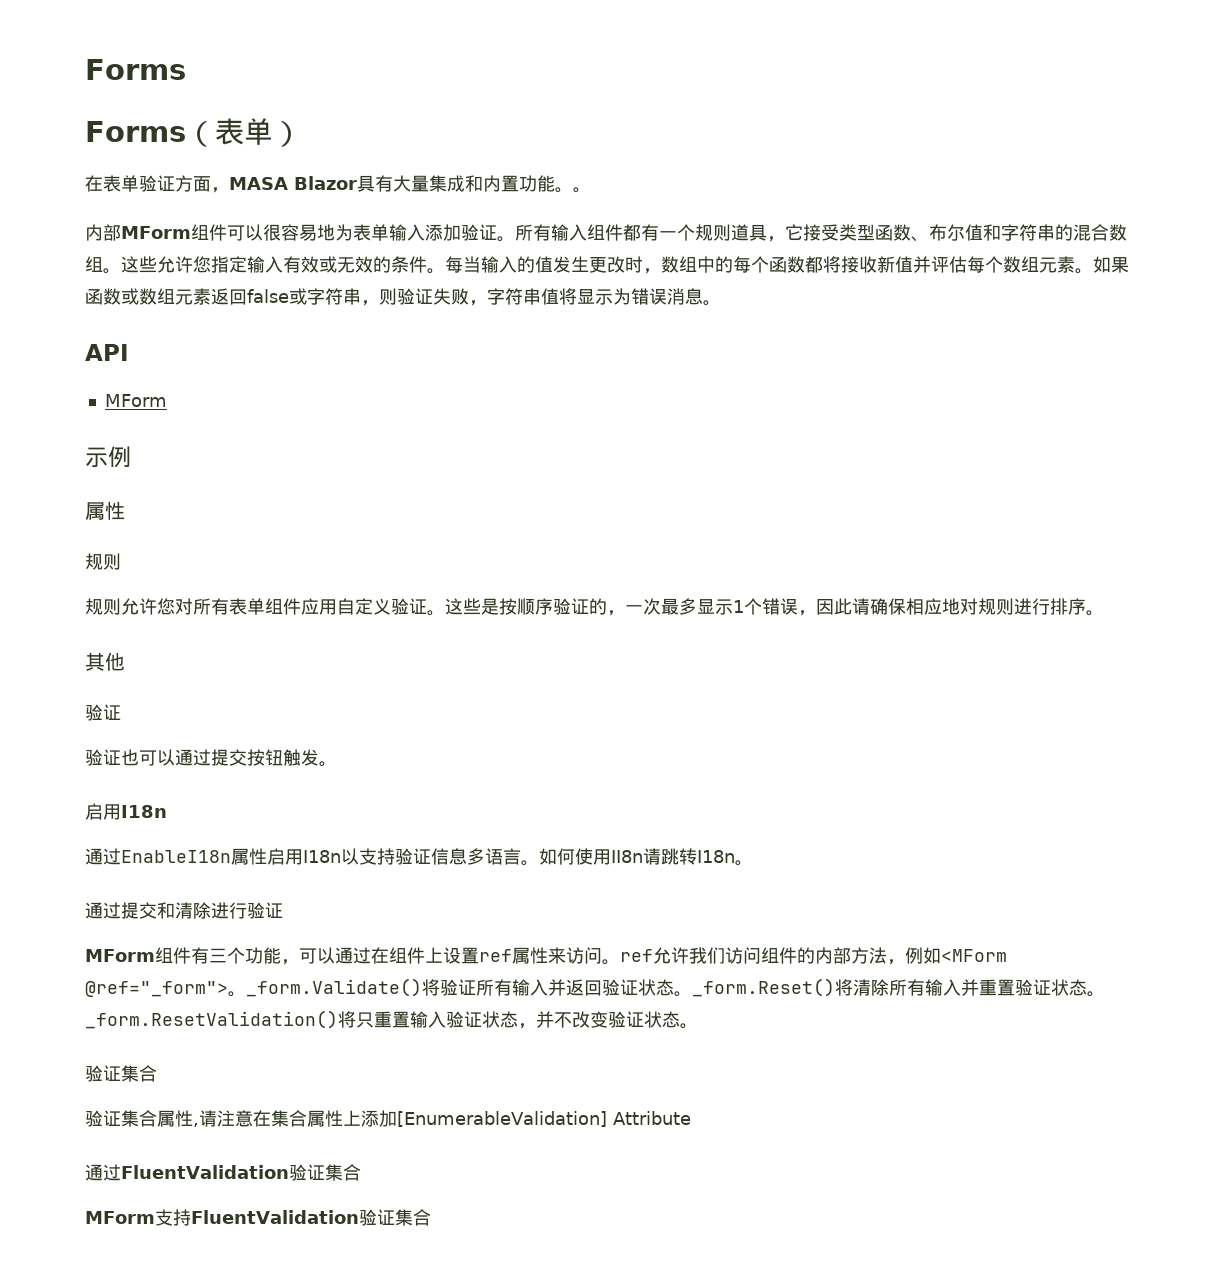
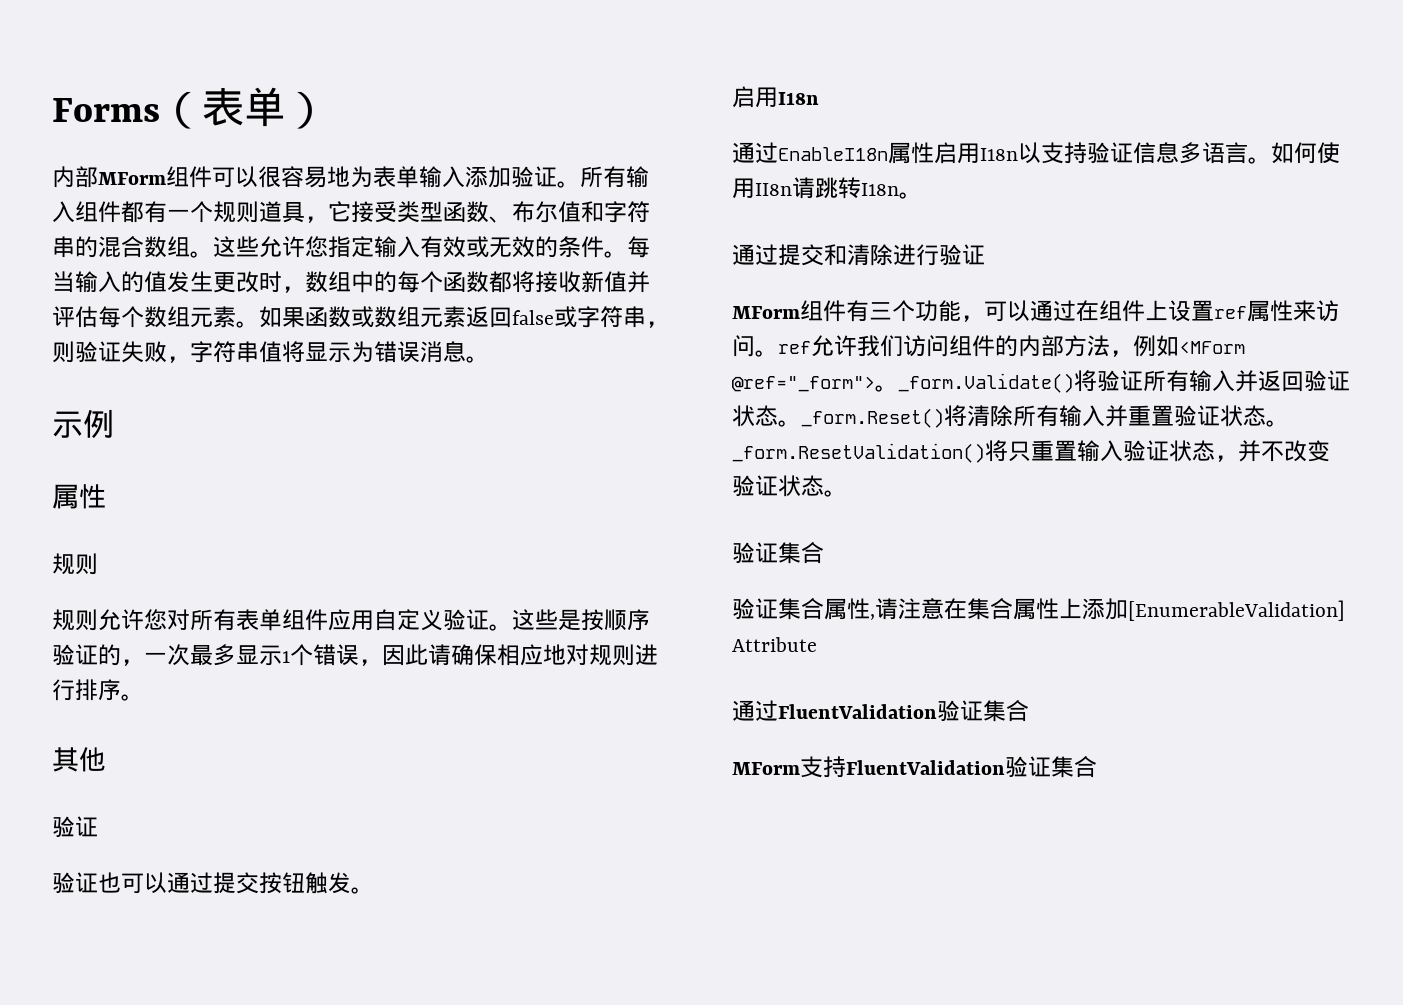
[85,59,186,80] [85,121,186,142] Forms // Forms -> [52,98,160,122] Forms
[85,175,591,193] // 在表单验证方面，MASA Blazor具有大量集成和内置功能。。 -> (328, 110) none
[85,344,129,361] [104,394,167,407] // API // MForm -> (489, 359) none

